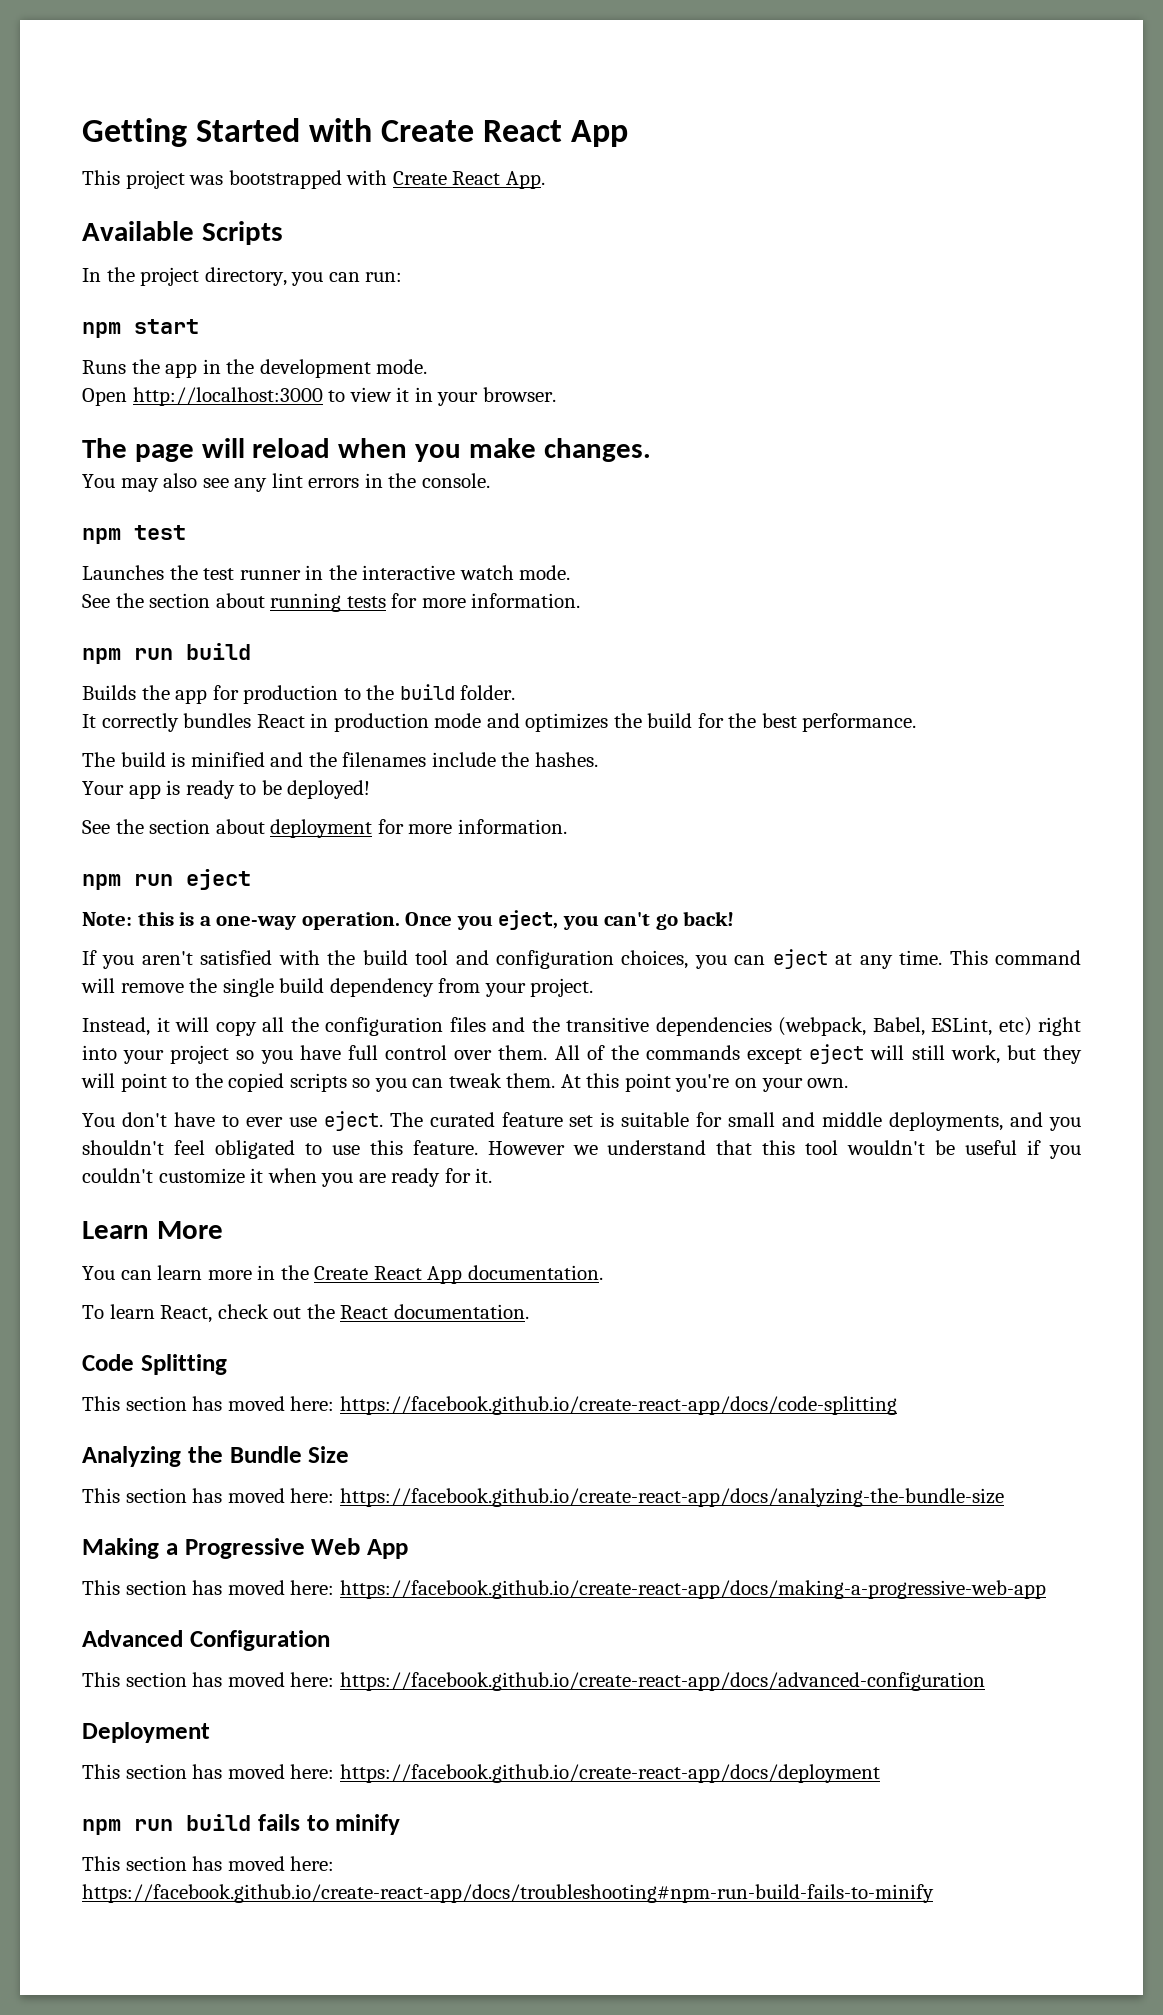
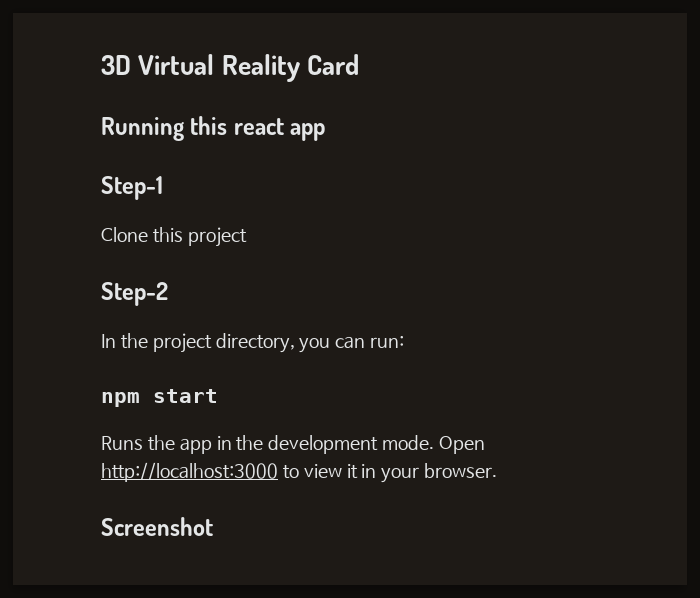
[82,118,629,147] [82,170,545,189] [82,221,283,245] Getting Started with Create React App // This project was bootstrapped with Create React App. // Available Scripts -> [101,54,360,82] [101,116,326,141] [101,176,163,200] [101,227,247,247] [101,282,168,306] 3D Virtual Reality Card // Running this react app // Step-1 // Clone this project // Step-2
(428, 366) // -> (435, 442) none
[82,438,651,462] [82,473,490,492] [82,525,186,544] [82,565,571,580] [82,593,581,612] [82,643,251,664] [82,684,516,704] [82,713,917,732] [82,752,598,767] [82,780,371,799] [82,819,567,838] [82,869,251,890] [82,910,735,930] [82,949,1081,969] [81,978,594,997] [82,1017,1081,1036] [82,1044,1082,1064] [81,1073,849,1092] [82,1111,1081,1131] [82,1140,1082,1159] [82,1168,493,1187] [82,1221,223,1239] [82,1265,603,1284] [82,1304,529,1323] [82,1354,227,1375] [82,1396,897,1415] [82,1446,350,1467] [82,1488,1004,1507] [82,1538,408,1559] [82,1580,1046,1599] [82,1630,330,1651] [82,1672,985,1691] [82,1722,210,1743] [82,1764,880,1783] [82,1814,401,1835] [82,1856,335,1871] [82,1884,934,1903] The page will reload when you make changes. // You may also see any lint errors in the console. // npm test // Launches the test runner in the interactive watch mode. // See the section about running tests for more information. // npm run build // Builds the app for production to the build folder. // It correctly bundles React in production mode and optimizes the build for the best performance. // The build is minified and the filenames include the hashes. // Your app is ready to be deployed! // See the section about deployment for more information. // npm run eject // Note: this is a one-way operation. Once you eject, you can't go back! // If you aren't satisfied with the build tool and configuration choices, you can eject at any time. This command will remove the single build dependency from your project. // Instead, it will copy all the configuration files and the transitive dependencies (webpack, Babel, ESLint, etc) right into your project so you have full control over them. All of the commands except eject will still work, but they will point to the copied scripts so you can tweak them. At this point you're on your own. // You don't have to ever use eject. The curated feature set is suitable for small and middle deployments, and you shouldn't feel obligated to use this feature. However we understand that this tool wouldn't be useful if you couldn't customize it when you are ready for it. // Learn More // You can learn more in the Create React App documentation. // To learn React, check out the React documentation. // Code Splitting // This section has moved here: https://facebook.github.io/create-react-app/docs/code-splitting // Analyzing the Bundle Size // This section has moved here: https://facebook.github.io/create-react-app/docs/analyzing-the-bundle-size // Making a Progressive Web App // This section has moved here: https://facebook.github.io/create-react-app/docs/making-a-progressive-web-app // Advanced Configuration // This section has moved here: https://facebook.github.io/create-react-app/docs/advanced-configuration // Deployment // This section has moved here: https://facebook.github.io/create-react-app/docs/deployment // npm run build fails to minify // This section has moved here: https://facebook.github.io/create-react-app/docs/troubleshooting#npm-run-build-fails-to-minify -> [101,517,213,536] Screenshot

